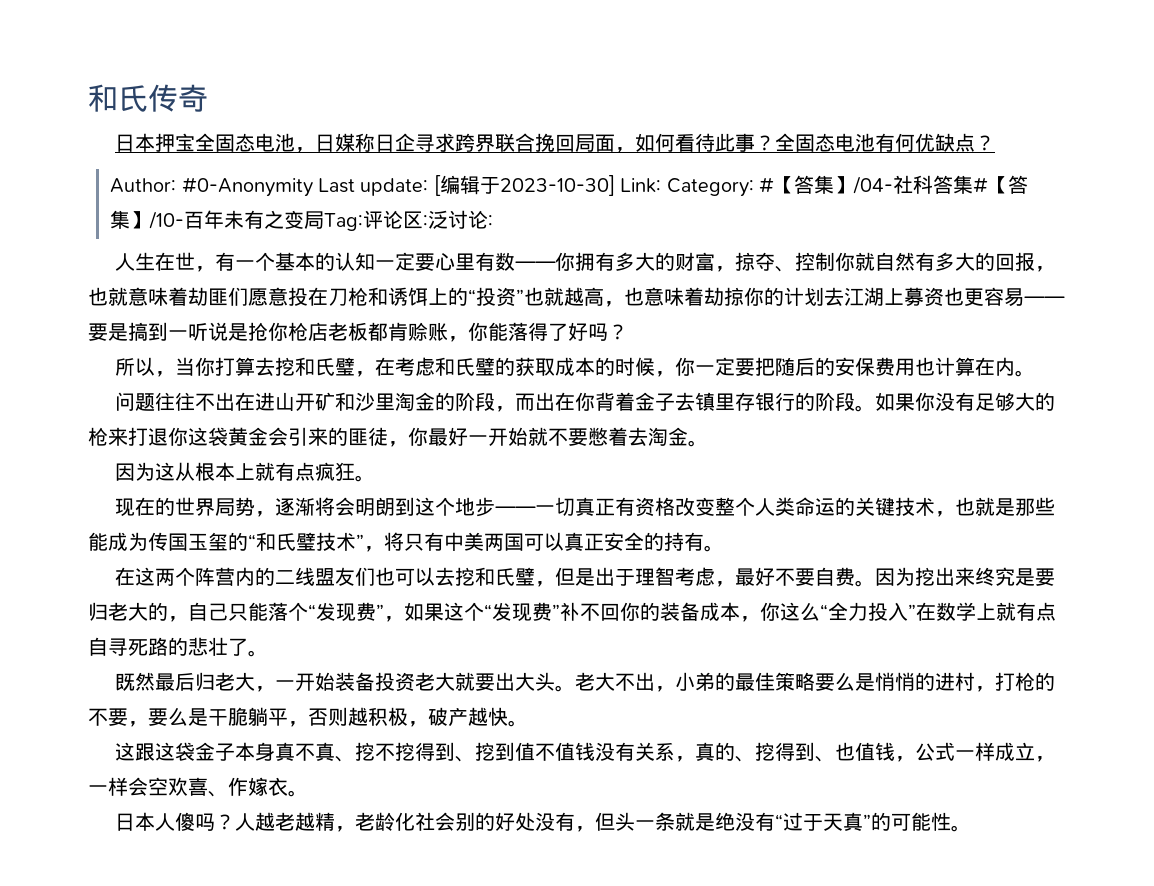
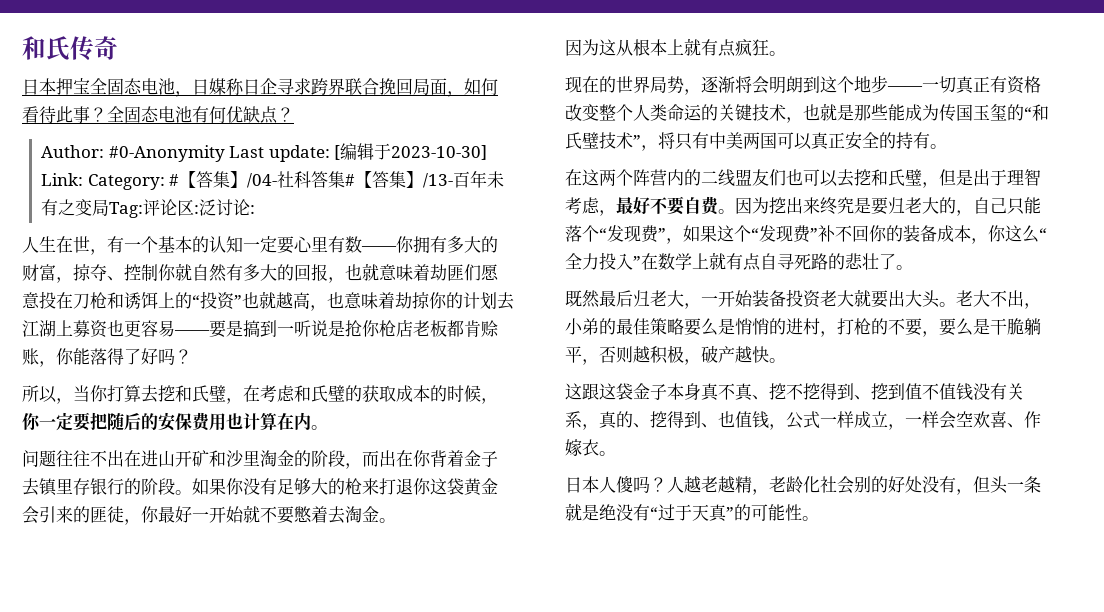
[149,211,185,229] /10- -> [423,173,454,188] /13-

